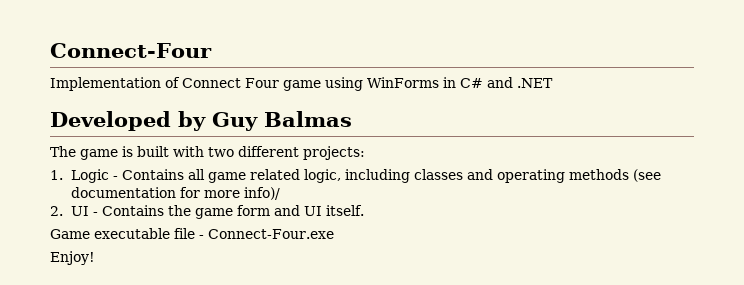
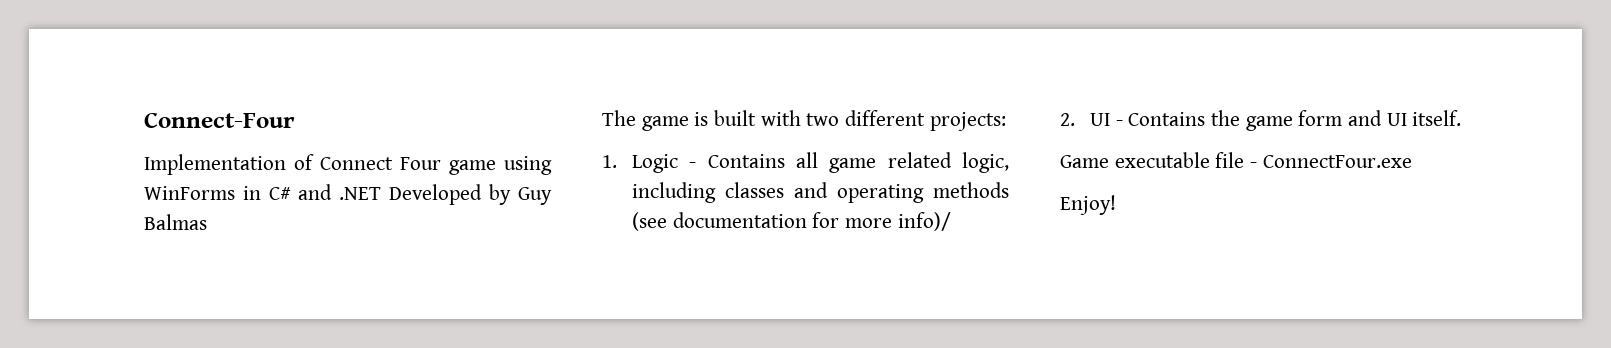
(553, 83) // -> (381, 193) none
[208,229,334,239] Connect-Four.exe -> [1262,155,1412,168] ConnectFour.exe

